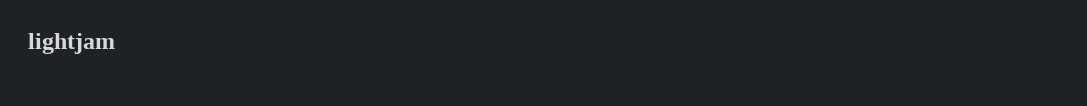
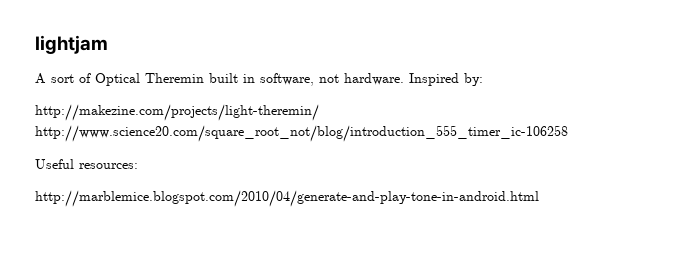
(115, 43) none -> [35,73,483,86] [35,104,319,121] [35,125,568,142] [35,159,138,169] [35,190,539,207] // A sort of Optical Theremin built in software, not hardware. Inspired by: // http://makezine.com/projects/light-theremin/ http://www.science20.com/square_root_not/blog/introduction_555_timer_ic-106258 // Useful resources: // http://marblemice.blogspot.com/2010/04/generate-and-play-tone-in-android.html

